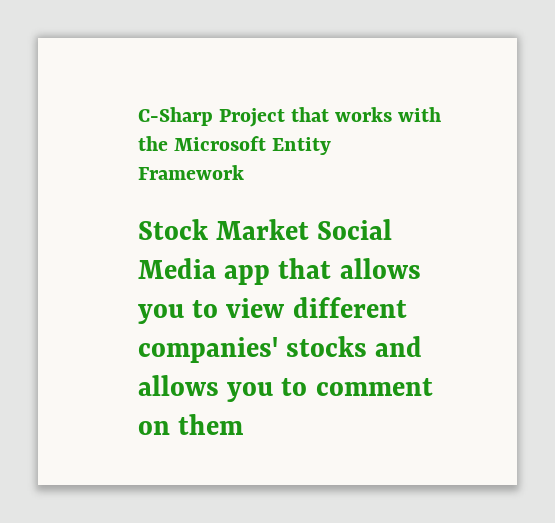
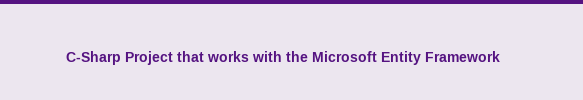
[138,219,393,240] [138,258,421,285] [138,297,407,324] [138,336,423,363] [138,375,433,402] [138,414,244,435] // Stock Market Social Media app that allows you to view different companies' stocks and allows you to comment on them -> (500, 56) none

